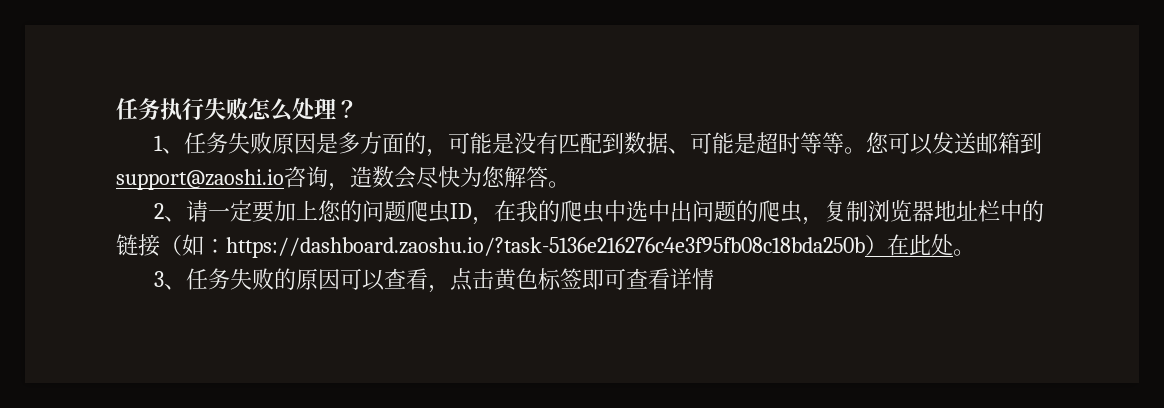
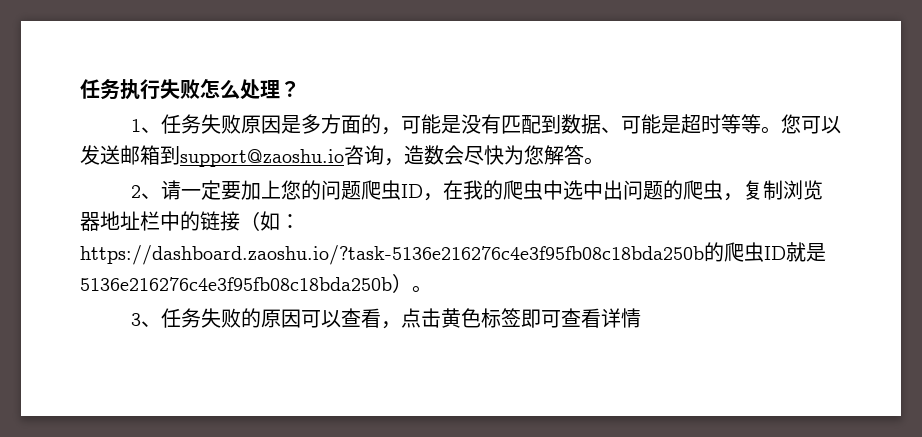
[116,169,284,190] support@zaoshi.io -> [180,149,344,167] support@zaoshu.io
[865,234,953,256] ）在此处 -> [704,242,826,262] [80,273,412,293] 的爬虫ID就是5136e216276c4e3f95fb08c18bda250b）

